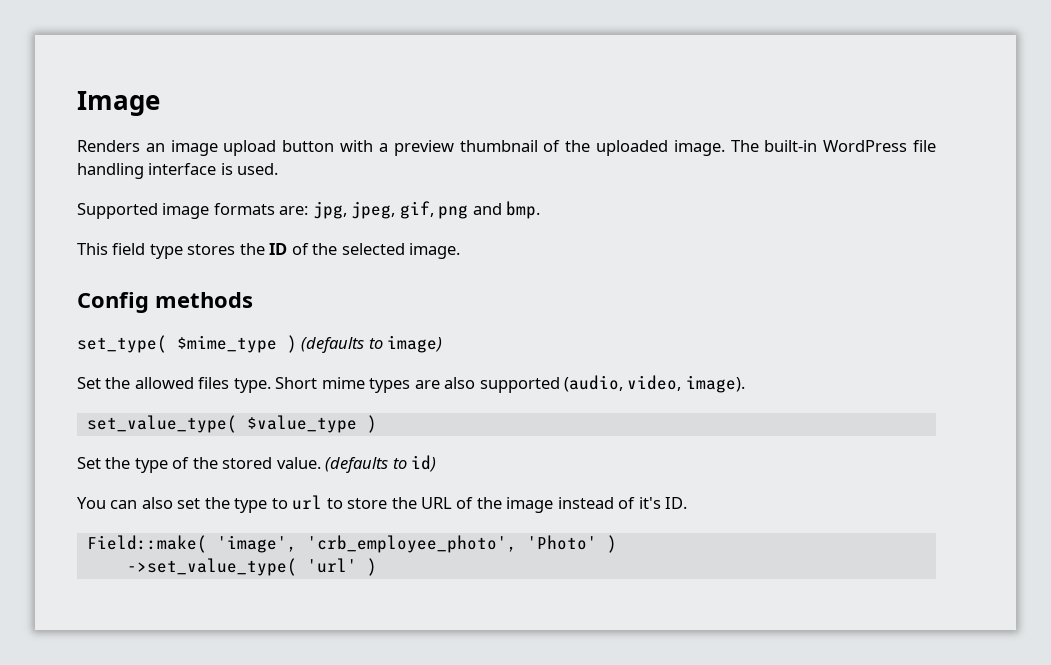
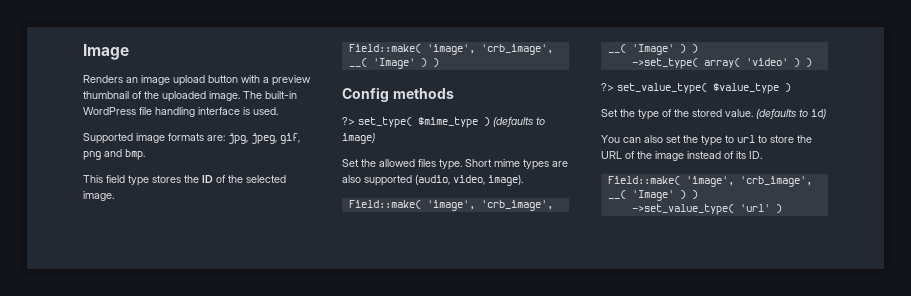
(461, 251) none -> [348,44,553,55] [348,58,439,69] // Field::make( 'image', 'crb_image', __( 'Image' ) )
(253, 300) none -> [342,117,355,125] ?>
(745, 384) none -> [348,200,553,211] [607,44,698,55] [631,58,812,69] [601,83,614,91] Field::make( 'image', 'crb_image', __( 'Image' ) ) // ->set_type( array( 'video' ) ) // ?>
[638,497,661,509] it's -> [736,151,746,159] its
[306,535,597,553] 'crb_employee_photo', 'Photo' -> [739,176,812,187] [607,190,686,201] 'crb_image', __( 'Image' )

